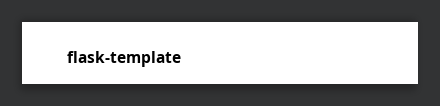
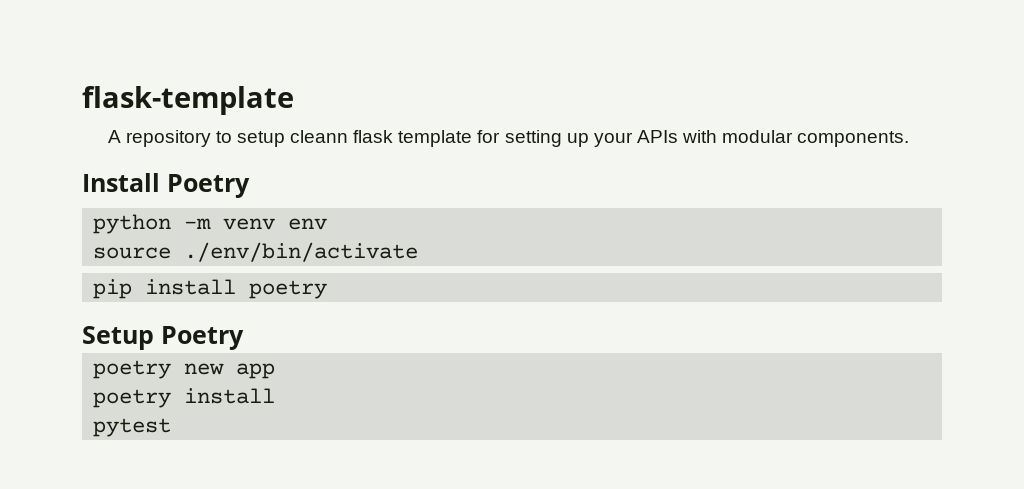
(181, 59) none -> [107,130,910,147] [82,173,250,198] [93,214,328,234] [93,242,419,262] [93,279,328,299] [82,326,244,350] [93,360,276,379] [93,388,276,408] [93,418,172,437] // A repository to setup cleann flask template for setting up your APIs with modular components. // Install Poetry // python -m venv env // source ./env/bin/activate // pip install poetry // Setup Poetry // poetry new app // poetry install // pytest

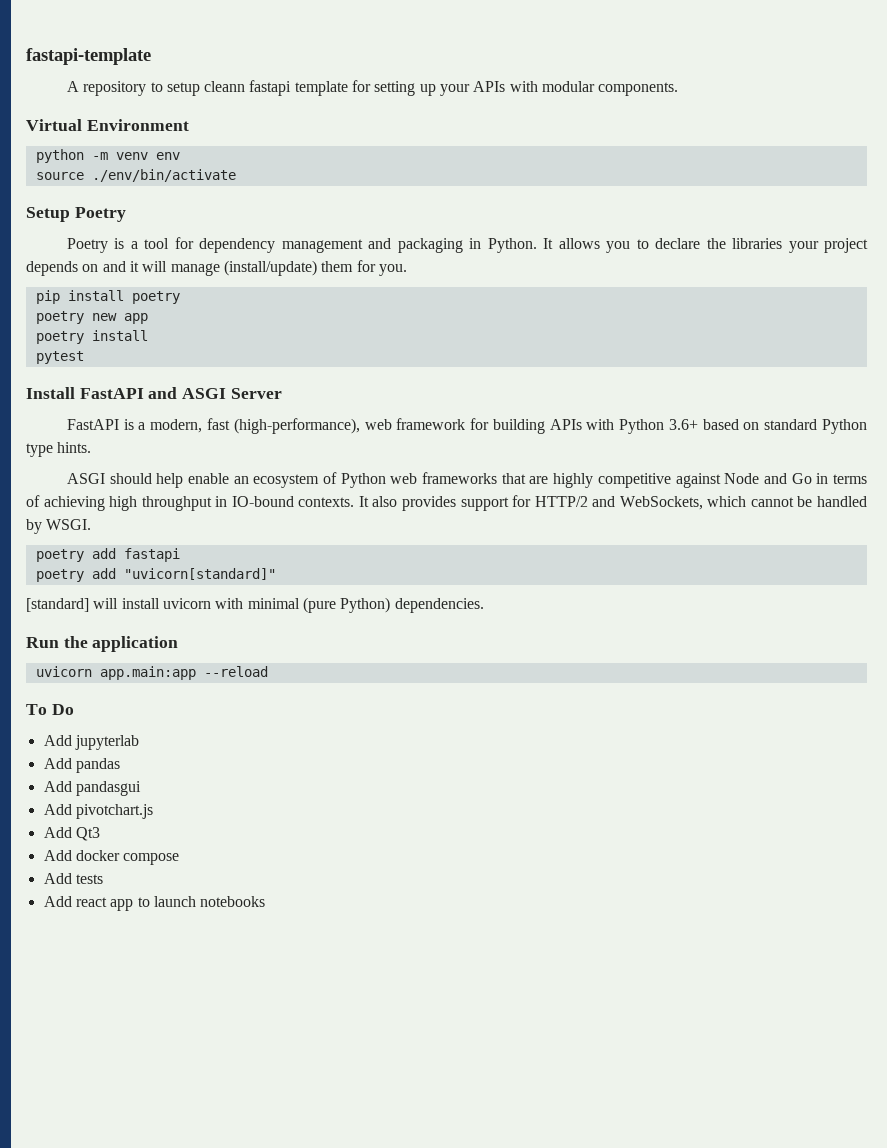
[82,86,294,115] flask-template -> [26,48,151,65] fastapi-template
[353,130,394,143] flask -> [249,80,292,96] fastapi
[82,173,250,198] Install Poetry -> [26,119,189,131] Virtual Environment
(419, 252) none -> [26,207,126,222] [66,237,869,253] [26,260,407,276] // Setup Poetry // Poetry is a tool for dependency management and packaging in Python. It allows you to declare the libraries your project depends on and it will manage (install/update) them for you.
[82,326,244,350] // Setup Poetry -> (180, 297) none
(172, 427) none -> [26,387,282,399] [66,418,867,434] [26,442,92,457] [66,472,868,488] [26,495,867,511] [26,519,92,534] [35,548,180,562] [35,568,276,582] [26,597,484,613] [26,636,179,652] [35,666,268,680] [26,704,74,715] [43,735,139,750] [43,758,120,773] [43,781,141,796] [43,804,153,819] [43,827,100,841] [43,850,180,865] [43,873,103,884] [43,896,266,911] // Install FastAPI and ASGI Server // FastAPI is a modern, fast (high-performance), web framework for building APIs with Python 3.6+ based on standard Python type hints. // ASGI should help enable an ecosystem of Python web frameworks that are highly competitive against Node and Go in terms of achieving high throughput in IO-bound contexts. It also provides support for HTTP/2 and WebSockets, which cannot be handled by WSGI. // poetry add fastapi // poetry add "uvicorn[standard]" // [standard] will install uvicorn with minimal (pure Python) dependencies. // Run the application // uvicorn app.main:app --reload // To Do // Add jupyterlab // Add pandas // Add pandasgui // Add pivotchart.js // Add Qt3 // Add docker compose // Add tests // Add react app to launch notebooks

